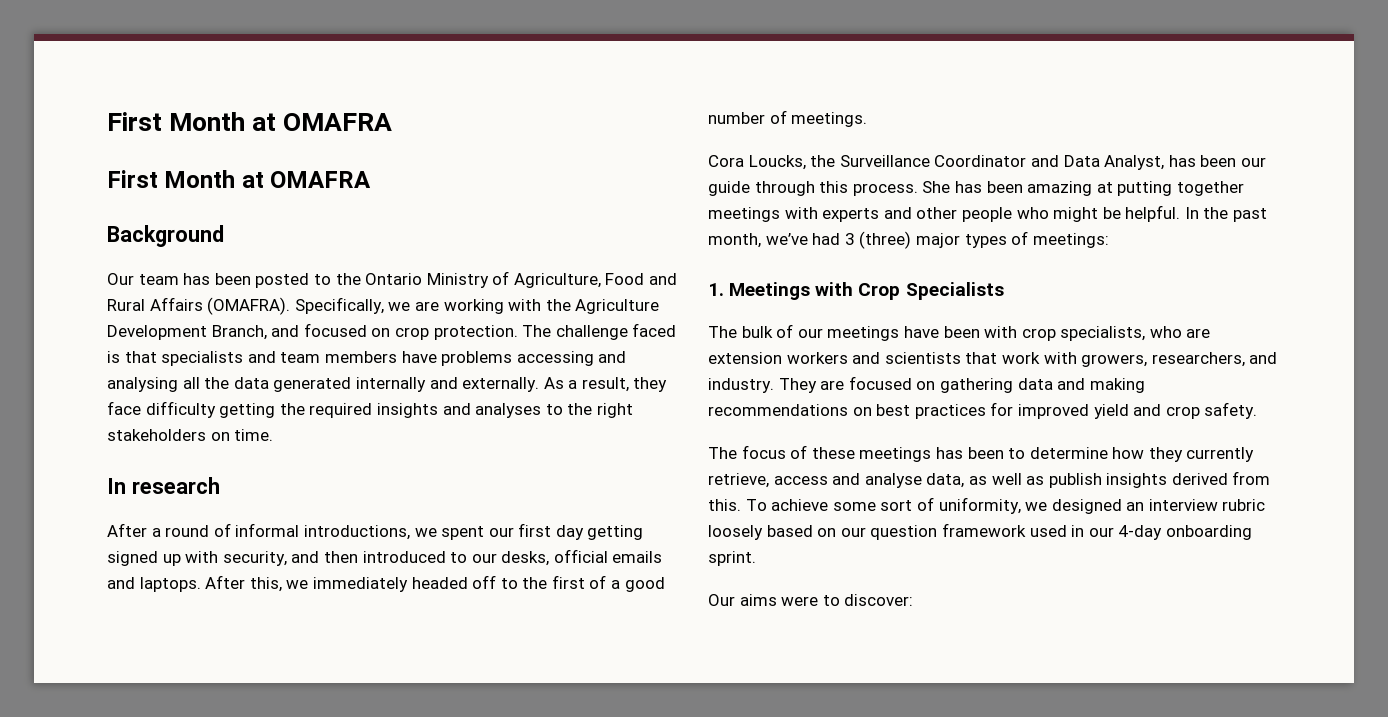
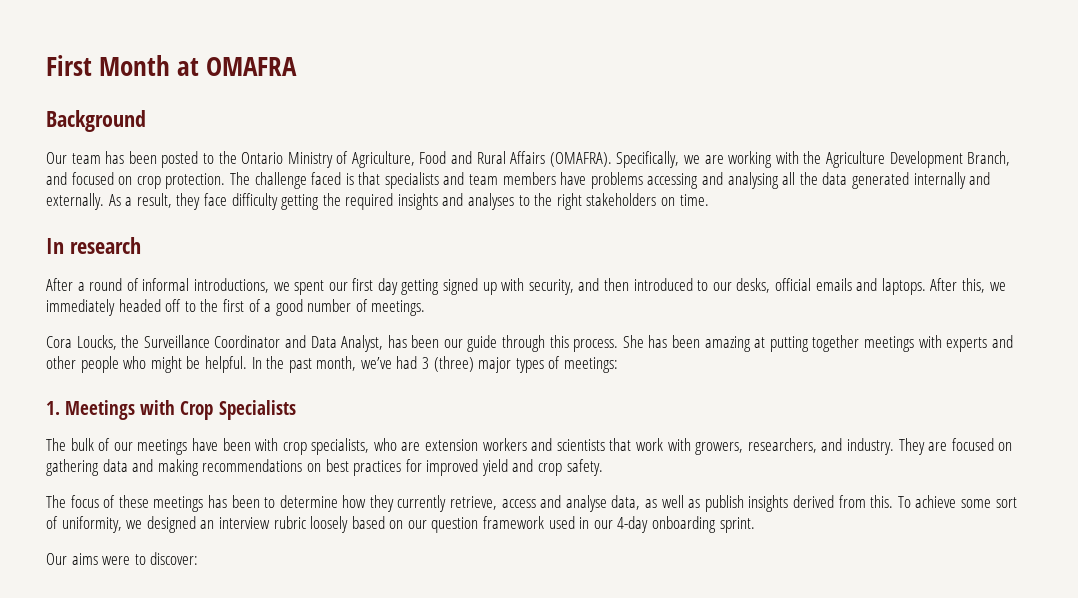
[107,112,393,131] [107,170,372,188] First Month at OMAFRA // First Month at OMAFRA -> [46,55,298,76] First Month at OMAFRA

